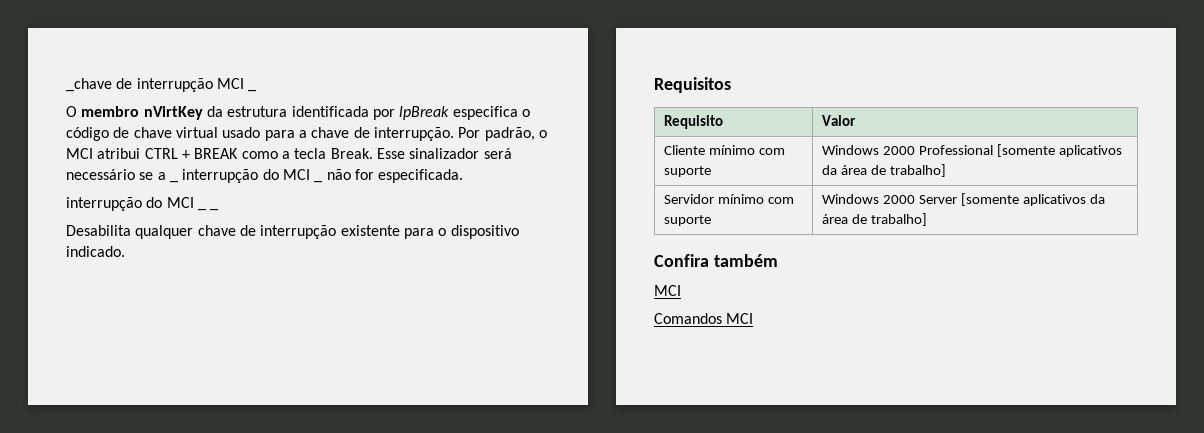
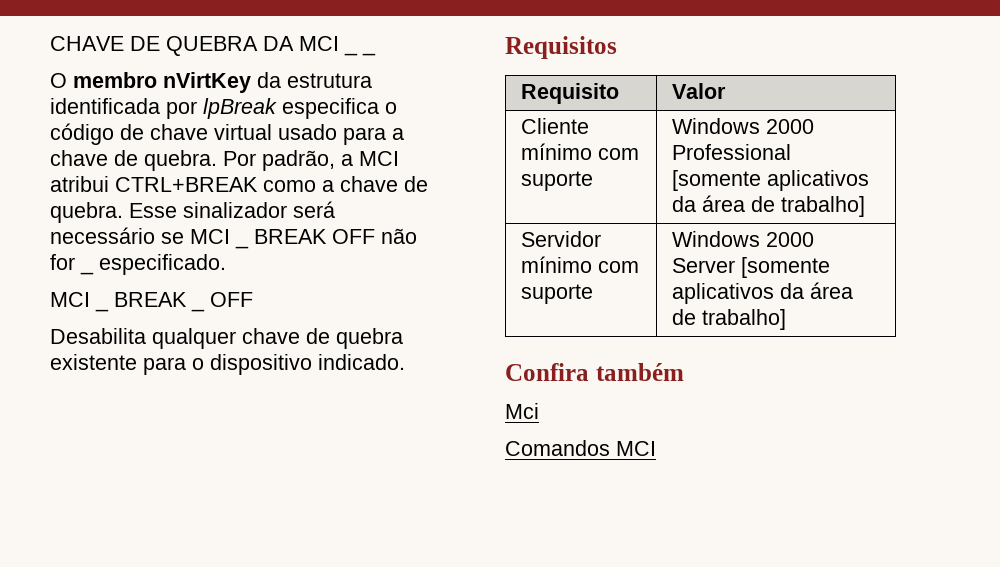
[66,78,244,92] [248,89,257,92] _chave de interrupção MCI _ -> [50,36,339,56] [344,51,376,56] CHAVE DE QUEBRA DA MCI _ _
[373,127,454,141] interrupção. -> [144,150,217,171] quebra.
[538,130,547,138] o -> [341,154,353,166] a
[144,148,373,159] CTRL + BREAK como a tecla Break. -> [115,176,428,192] [50,202,123,223] CTRL+BREAK como a chave de quebra.
[157,172,166,180] [169,169,310,183] [314,180,323,183] [326,169,464,183] [66,197,194,211] [197,208,219,211] a _ interrupção do MCI _ não for especificada. // interrupção do MCI _ _ -> [190,229,230,244] [235,244,249,249] [254,228,417,244] [50,254,75,270] [80,254,226,275] [50,292,90,307] [95,307,109,312] [114,292,187,307] [191,307,205,312] [210,292,253,307] MCI _ BREAK OFF não for _ especificado. // MCI _ BREAK _ OFF
[260,225,337,239] interrupção -> [336,328,403,349] quebra
[654,285,681,296] MCI -> [505,403,539,419] Mci

